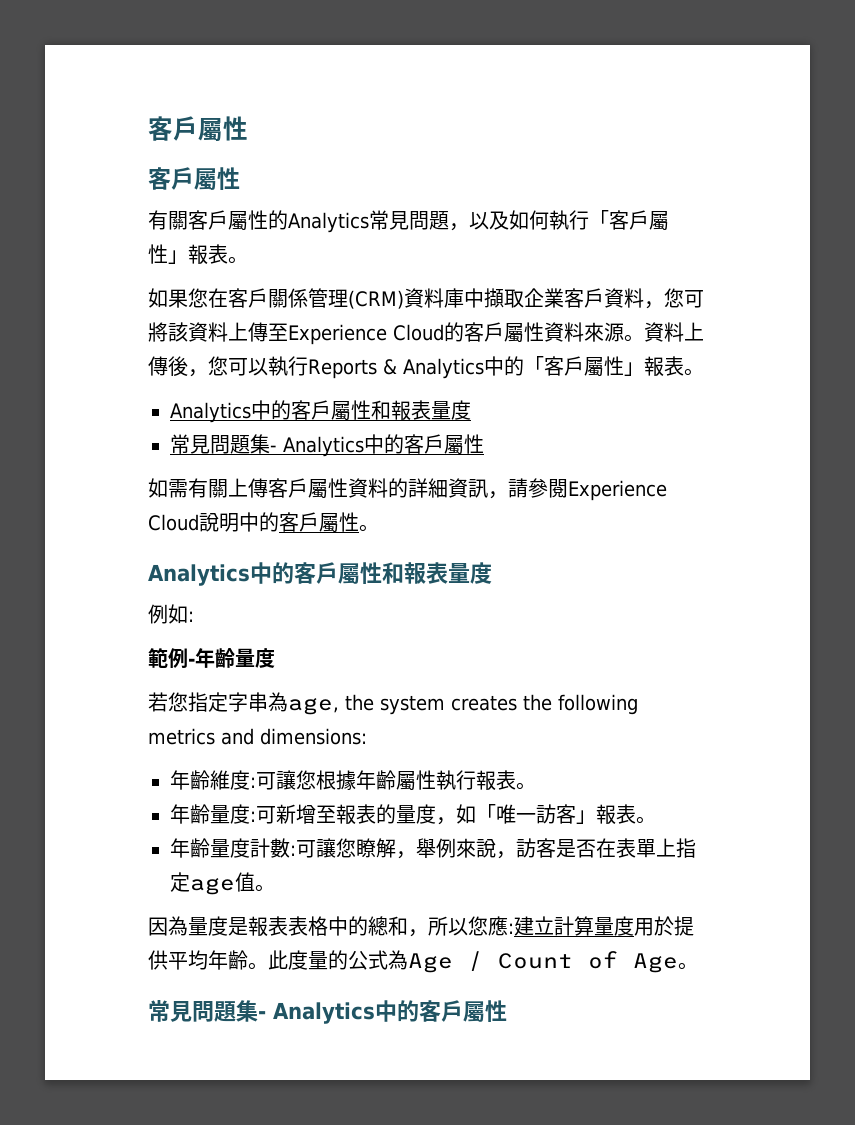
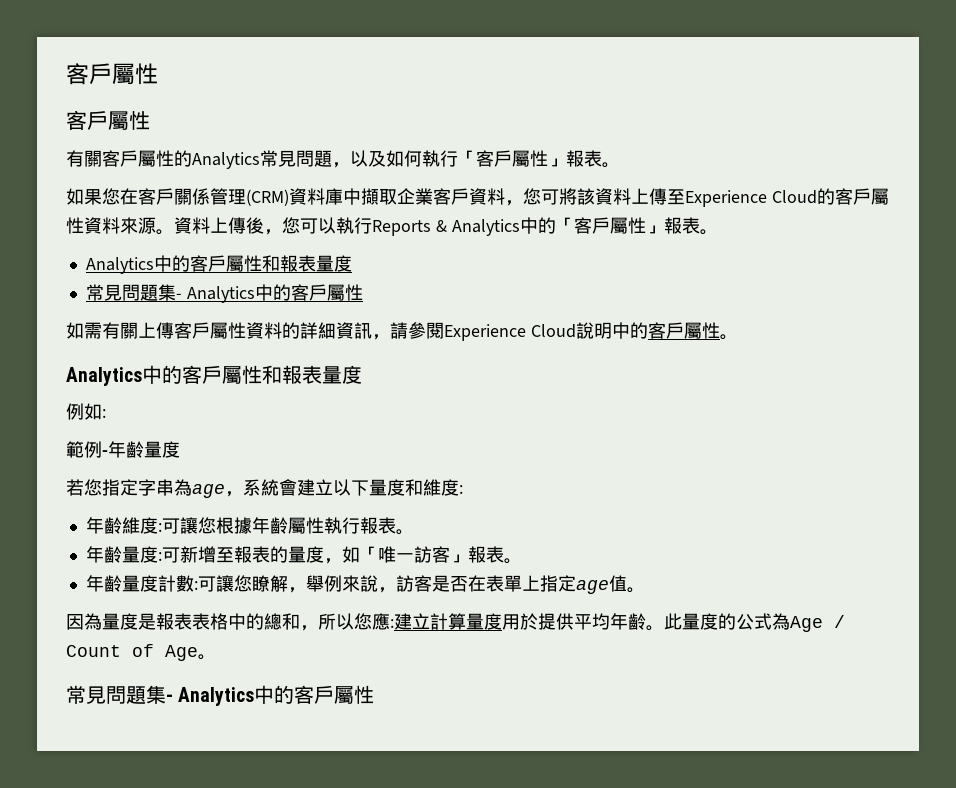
[288,694,638,715] [148,728,367,745] age, the system creates the following metrics and dimensions: -> [192,479,463,498] age，系統會建立以下量度和維度:
[288,950,328,970] 度量 -> [682,613,718,630] 量度

